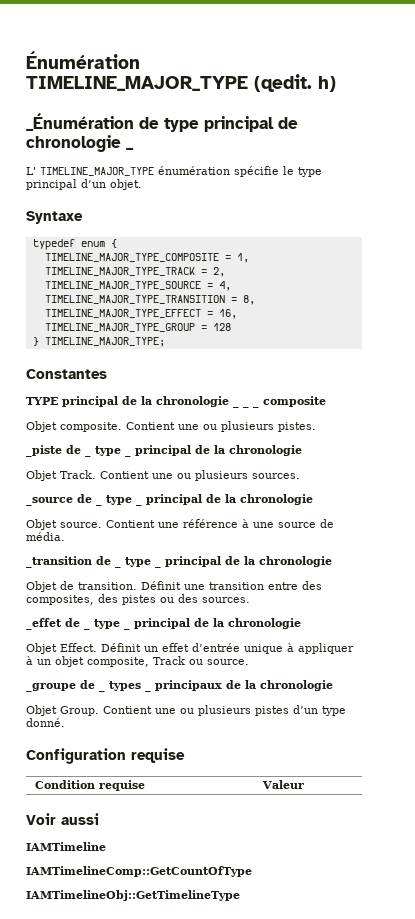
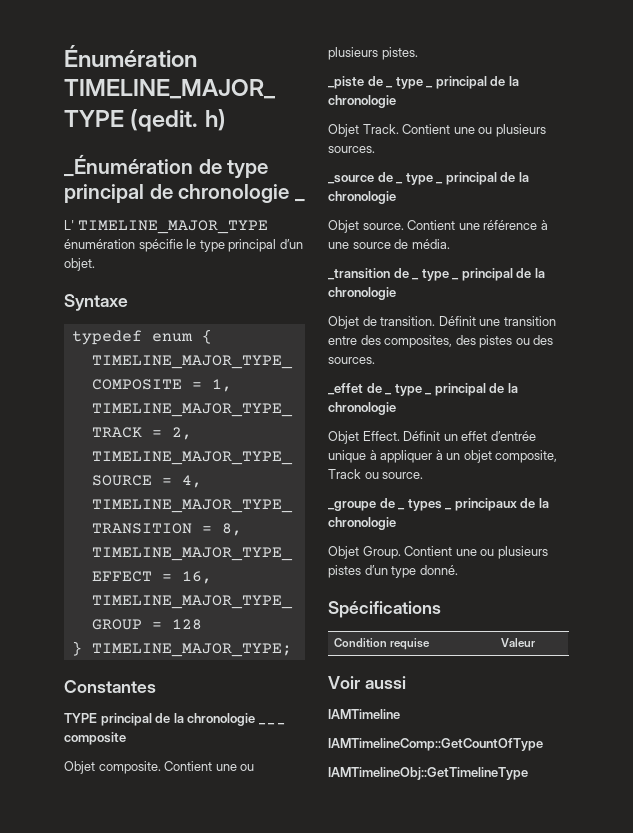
[26,748,185,764] Configuration requise -> [328,601,441,618] Spécifications

